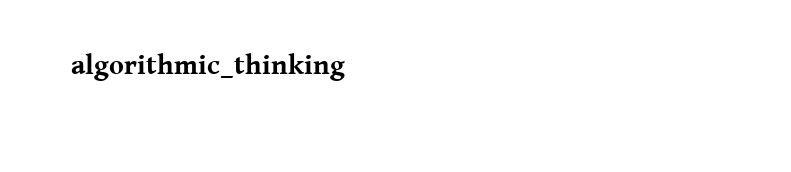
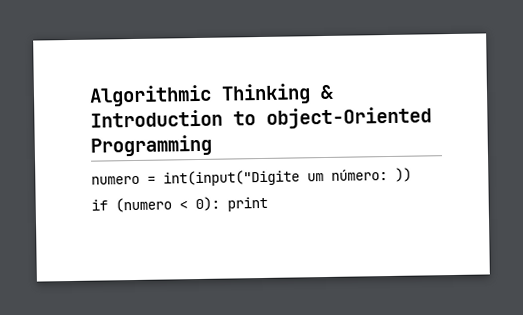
[71,53,345,81] algorithmic_thinking -> [89,83,334,107] [90,106,432,129] [90,134,212,157] [91,167,412,187] [91,196,268,213] Algorithmic Thinking & Introduction to object-Oriented Programming // numero = int(input("Digite um número: )) // if (numero < 0): print

